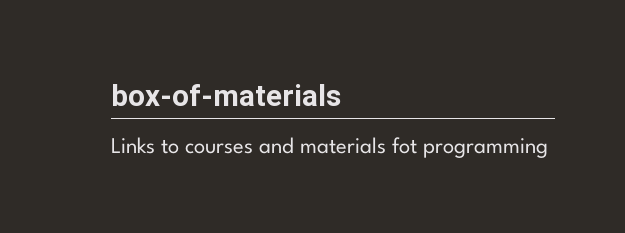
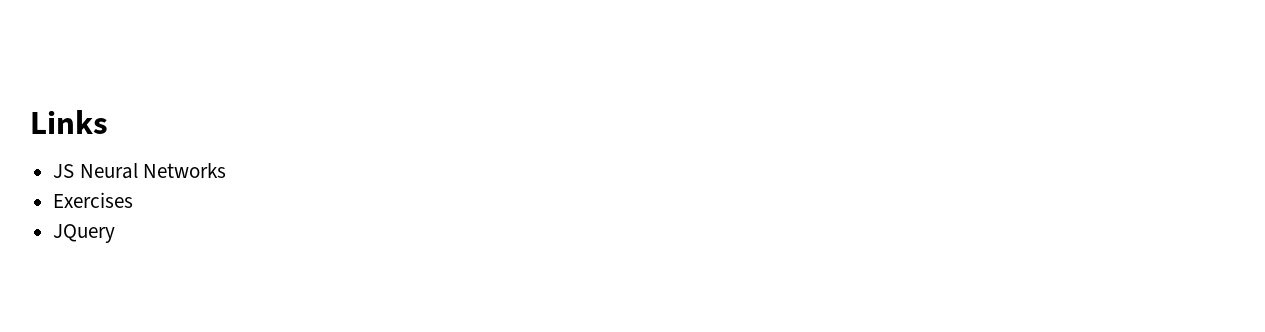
[111,84,341,106] [111,137,549,158] box-of-materials // Links to courses and materials fot programming -> [30,110,108,134] [53,163,227,179] [53,192,134,208] [53,224,116,243] Links // JS Neural Networks // Exercises // JQuery

